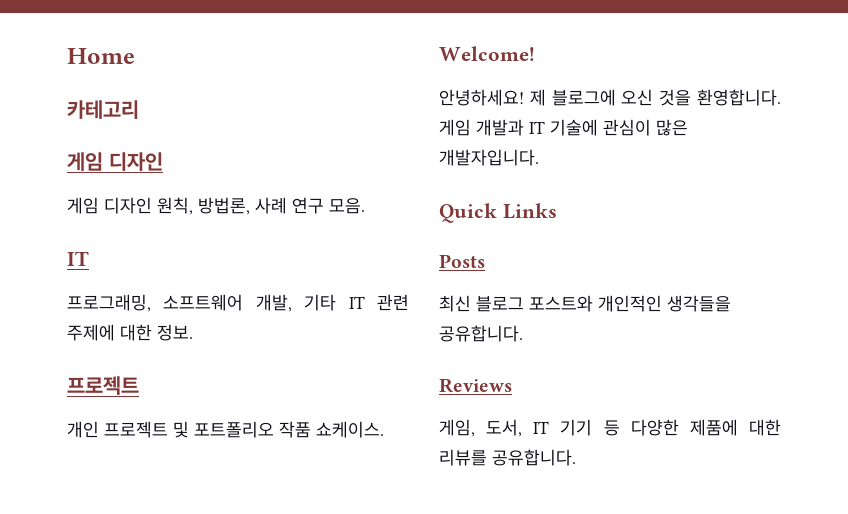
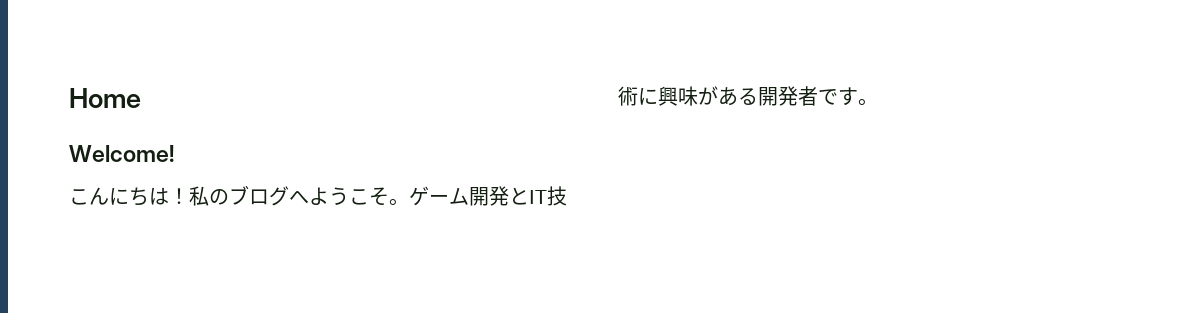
[67,100,139,119] [67,152,163,171] [67,197,365,215] [67,251,89,266] [67,294,409,312] [67,324,193,341] [67,376,139,395] [67,421,384,438] [439,46,535,61] [439,89,781,106] [439,119,688,136] [439,149,539,166] [439,203,557,223] [439,254,485,268] [439,295,731,312] [439,325,523,342] [439,378,512,393] [439,419,781,437] [439,449,576,466] 카테고리 // 게임 디자인 // 게임 디자인 원칙, 방법론, 사례 연구 모음. // IT // 프로그래밍, 소프트웨어 개발, 기타 IT 관련 주제에 대한 정보. // 프로젝트 // 개인 프로젝트 및 포트폴리오 작품 쇼케이스. // Welcome! // 안녕하세요! 제 블로그에 오신 것을 환영합니다. 게임 개발과 IT 기술에 관심이 많은 개발자입니다. // Quick Links // Posts // 최신 블로그 포스트와 개인적인 생각들을 공유합니다. // Reviews // 게임, 도서, IT 기기 등 다양한 제품에 대한 리뷰를 공유합니다. -> [69,145,174,162] [69,185,567,206] [618,86,878,106] Welcome! // こんにちは！私のブログへようこそ。ゲーム開発とIT技術に興味がある開発者です。

